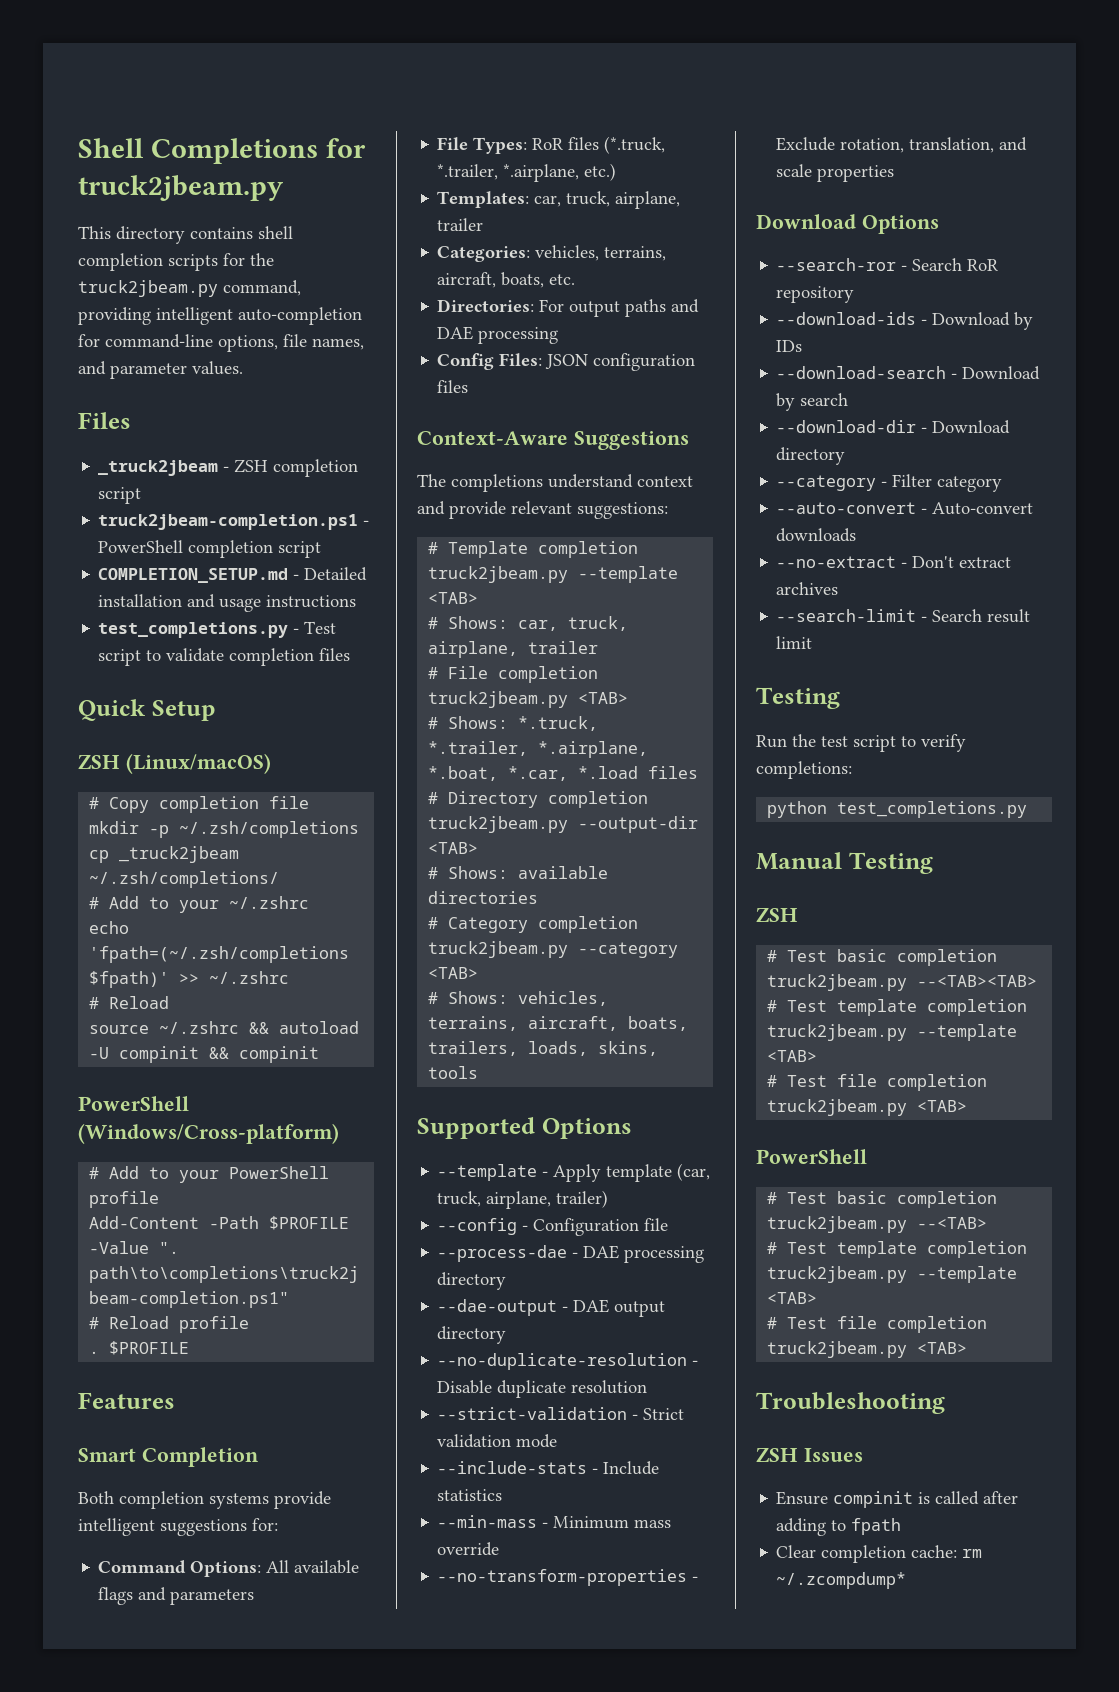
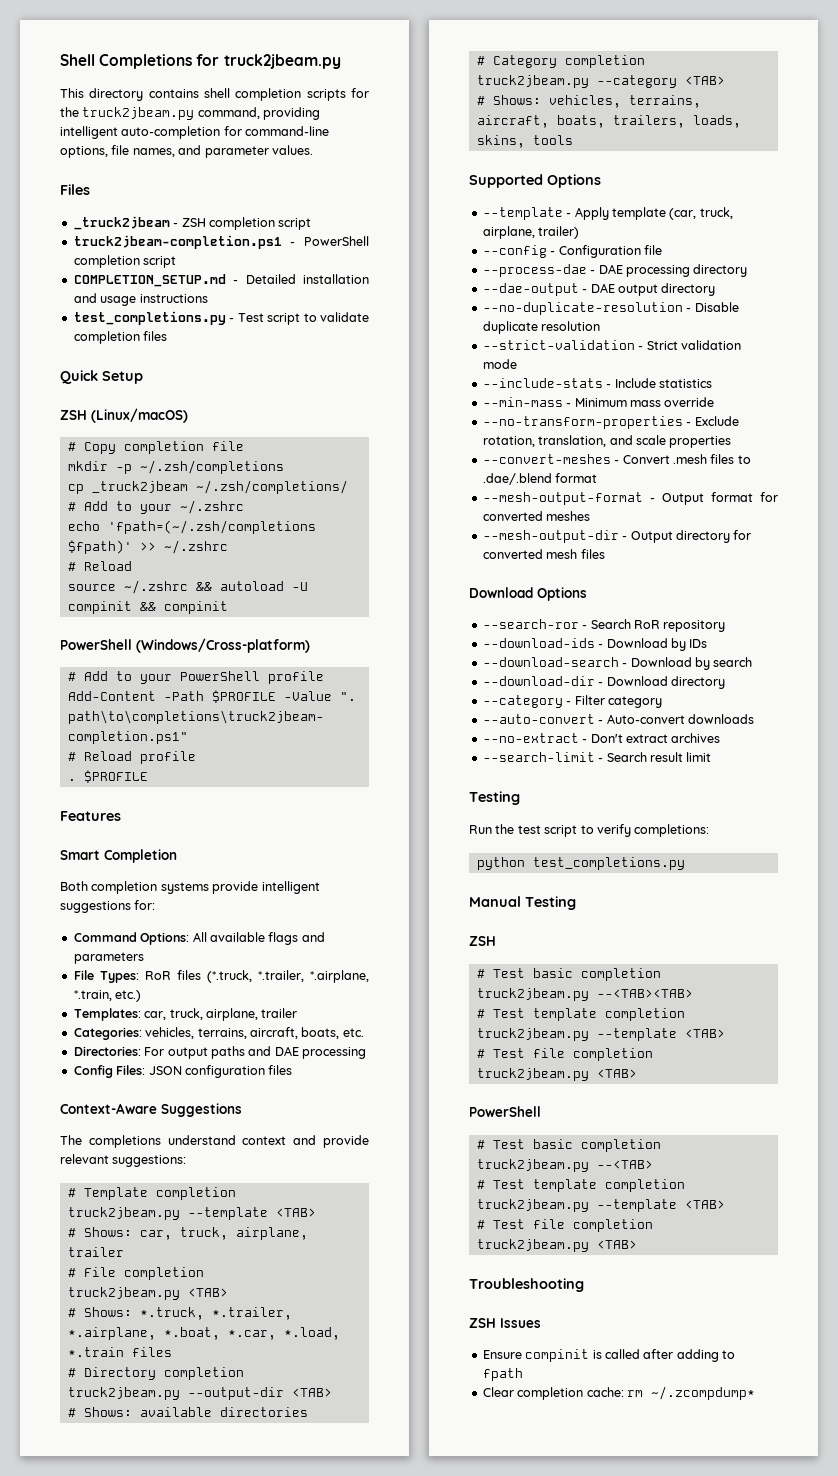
(580, 173) none -> [73,990,112,1001] *.train,
[578,766,639,779] *.load -> [283,1327,340,1340] [67,1347,124,1357] *.load, *.train
(895, 173) none -> [482,454,751,464] [482,473,598,485] [482,492,778,505] [482,511,591,521] [482,530,752,543] [482,549,605,559] // --convert-meshes - Convert .mesh files to .dae/.blend format // --mesh-output-format - Output format for converted meshes // --mesh-output-dir - Output directory for converted mesh files

